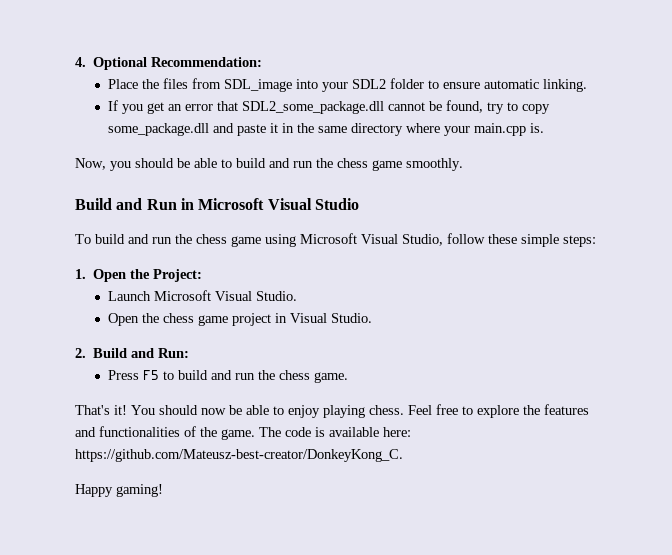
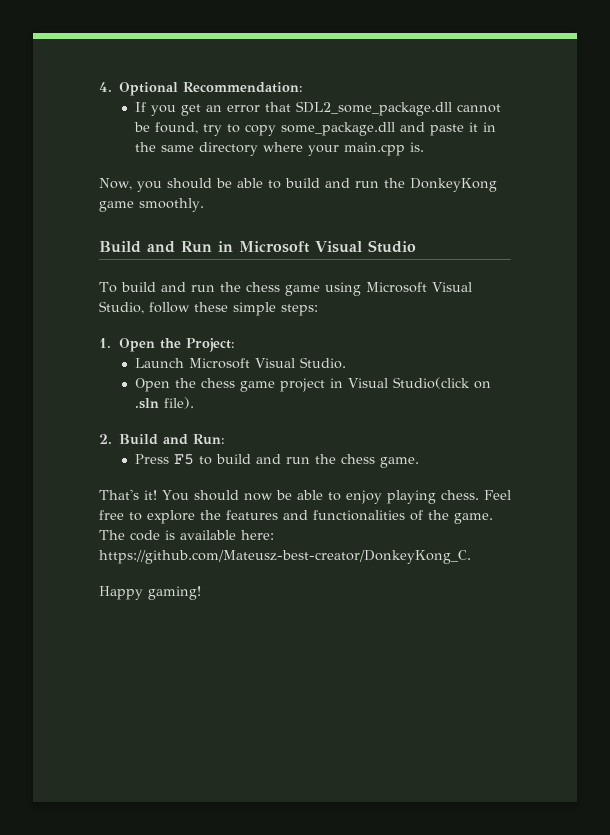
[108,78,588,92] // Place the files from SDL_image into your SDL2 folder to ensure automatic linking. -> (304, 87) none
[337,158,368,168] chess -> [409,178,497,192] DonkeyKong
[331,313,373,323] Studio. -> [392,377,491,389] [134,397,194,409] Studio(click on .sln file).

